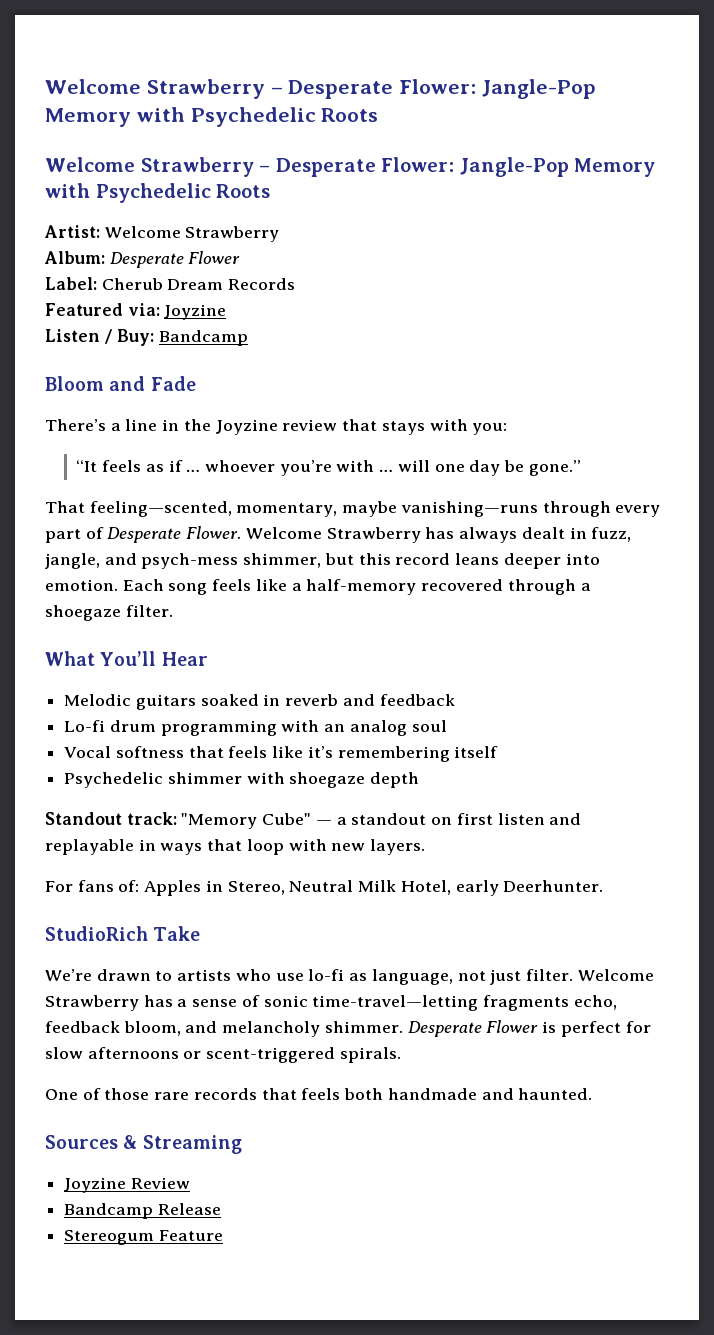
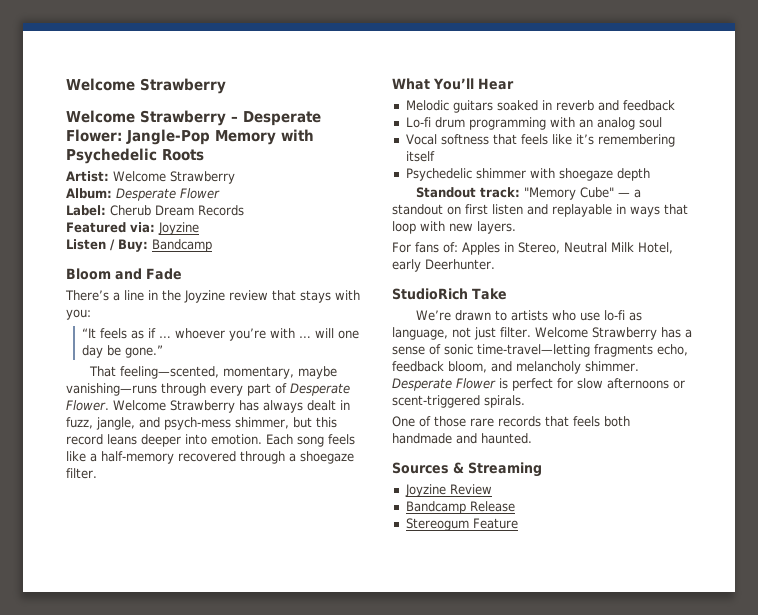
[45,79,597,99] [45,107,379,127] Welcome Strawberry – Desperate Flower: Jangle-Pop Memory with Psychedelic Roots -> [66,78,226,94] Welcome Strawberry

